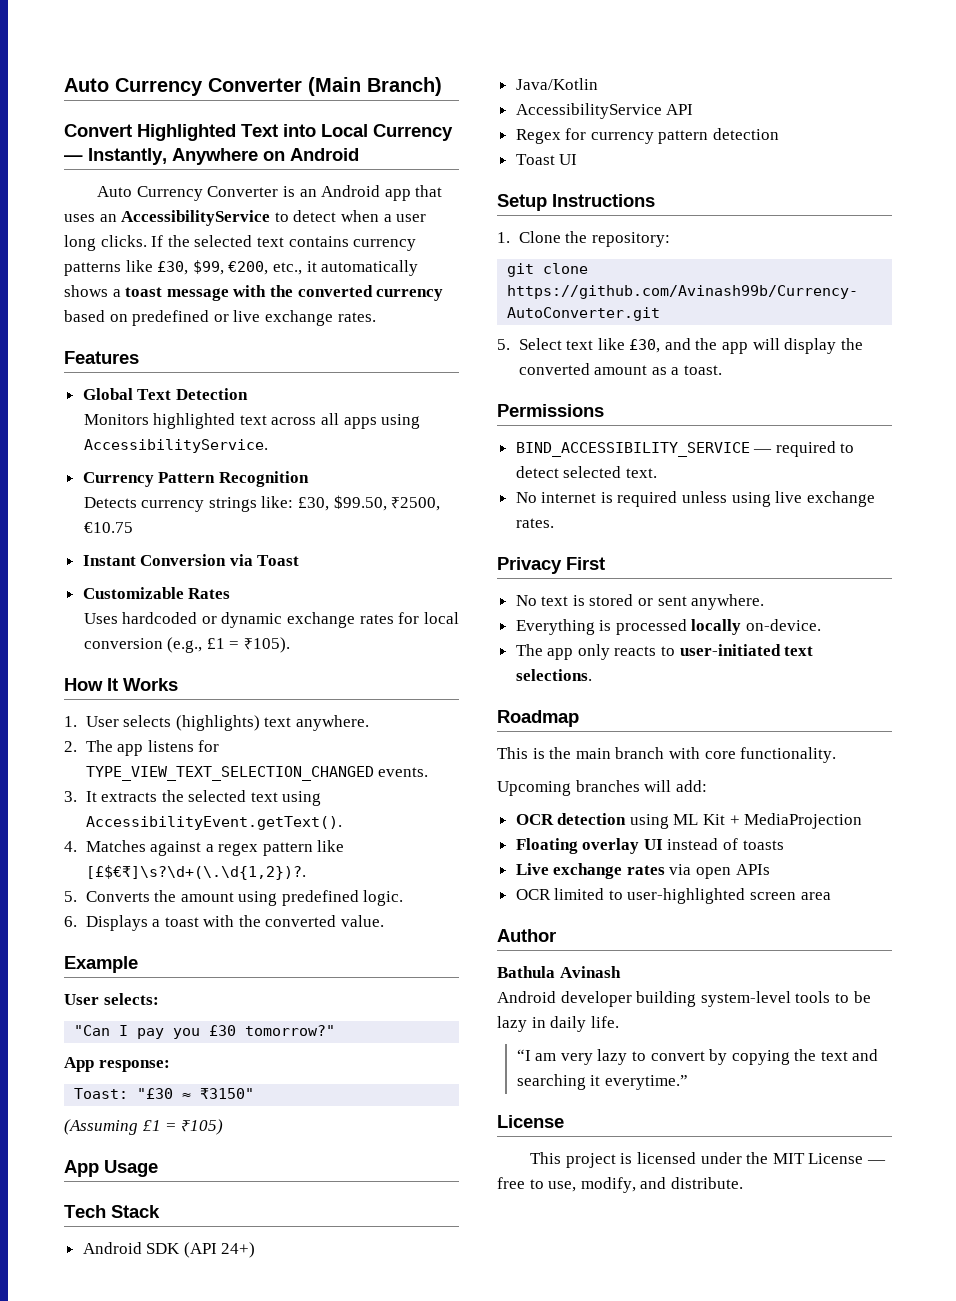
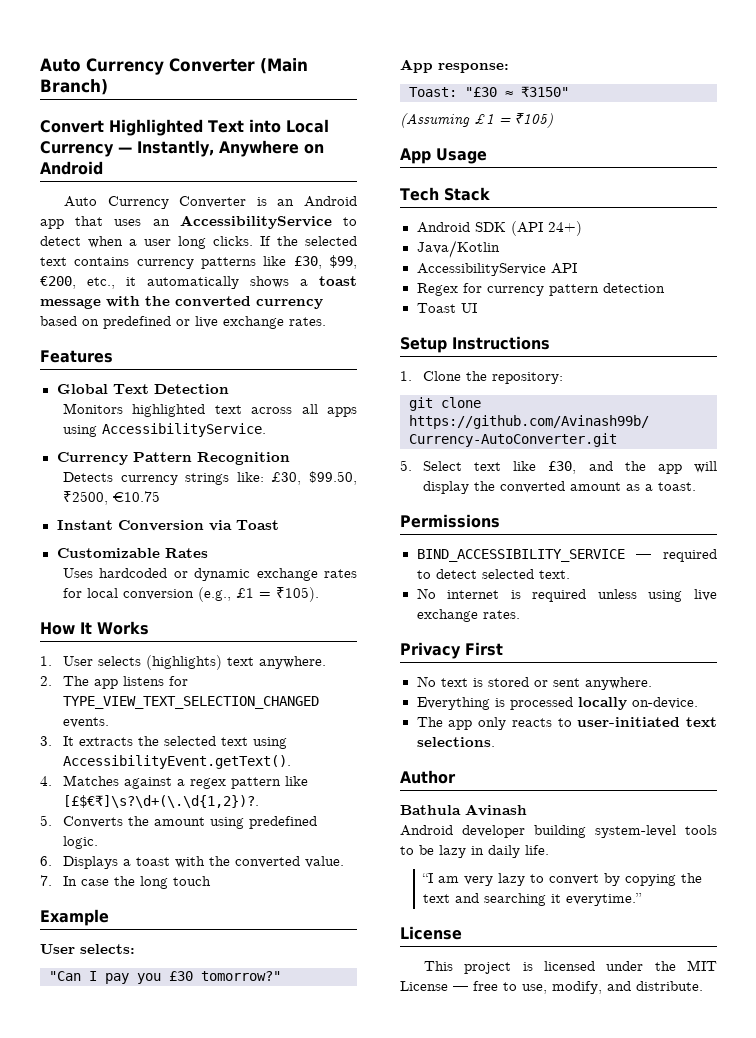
(385, 921) none -> [40,875,212,889] // 7. In case the long touch
[497,710,579,727] [497,747,837,763] [497,780,707,796] [515,813,863,829] [515,838,784,854] [515,863,770,879] [515,888,831,904] // Roadmap // This is the main branch with core functionality. // Upcoming branches will add: // OCR detection using ML Kit + MediaProjection // Floating overlay UI instead of toasts // Live exchange rates via open APIs // OCR limited to user-highlighted screen area -> (495, 742) none

